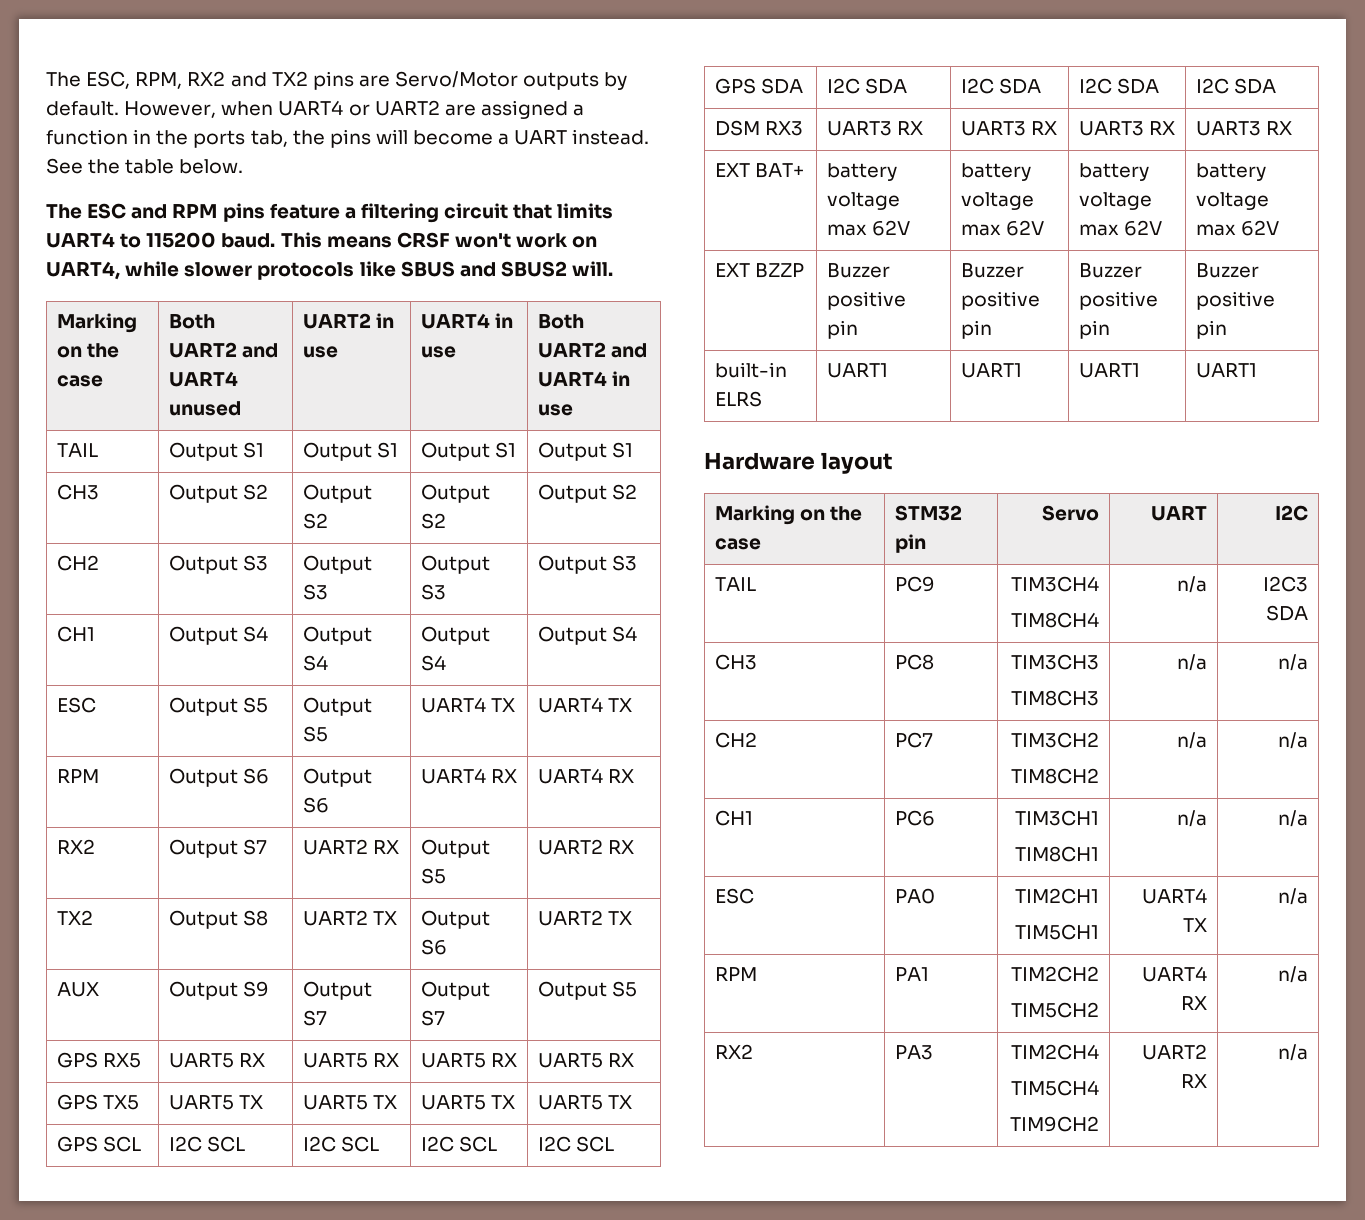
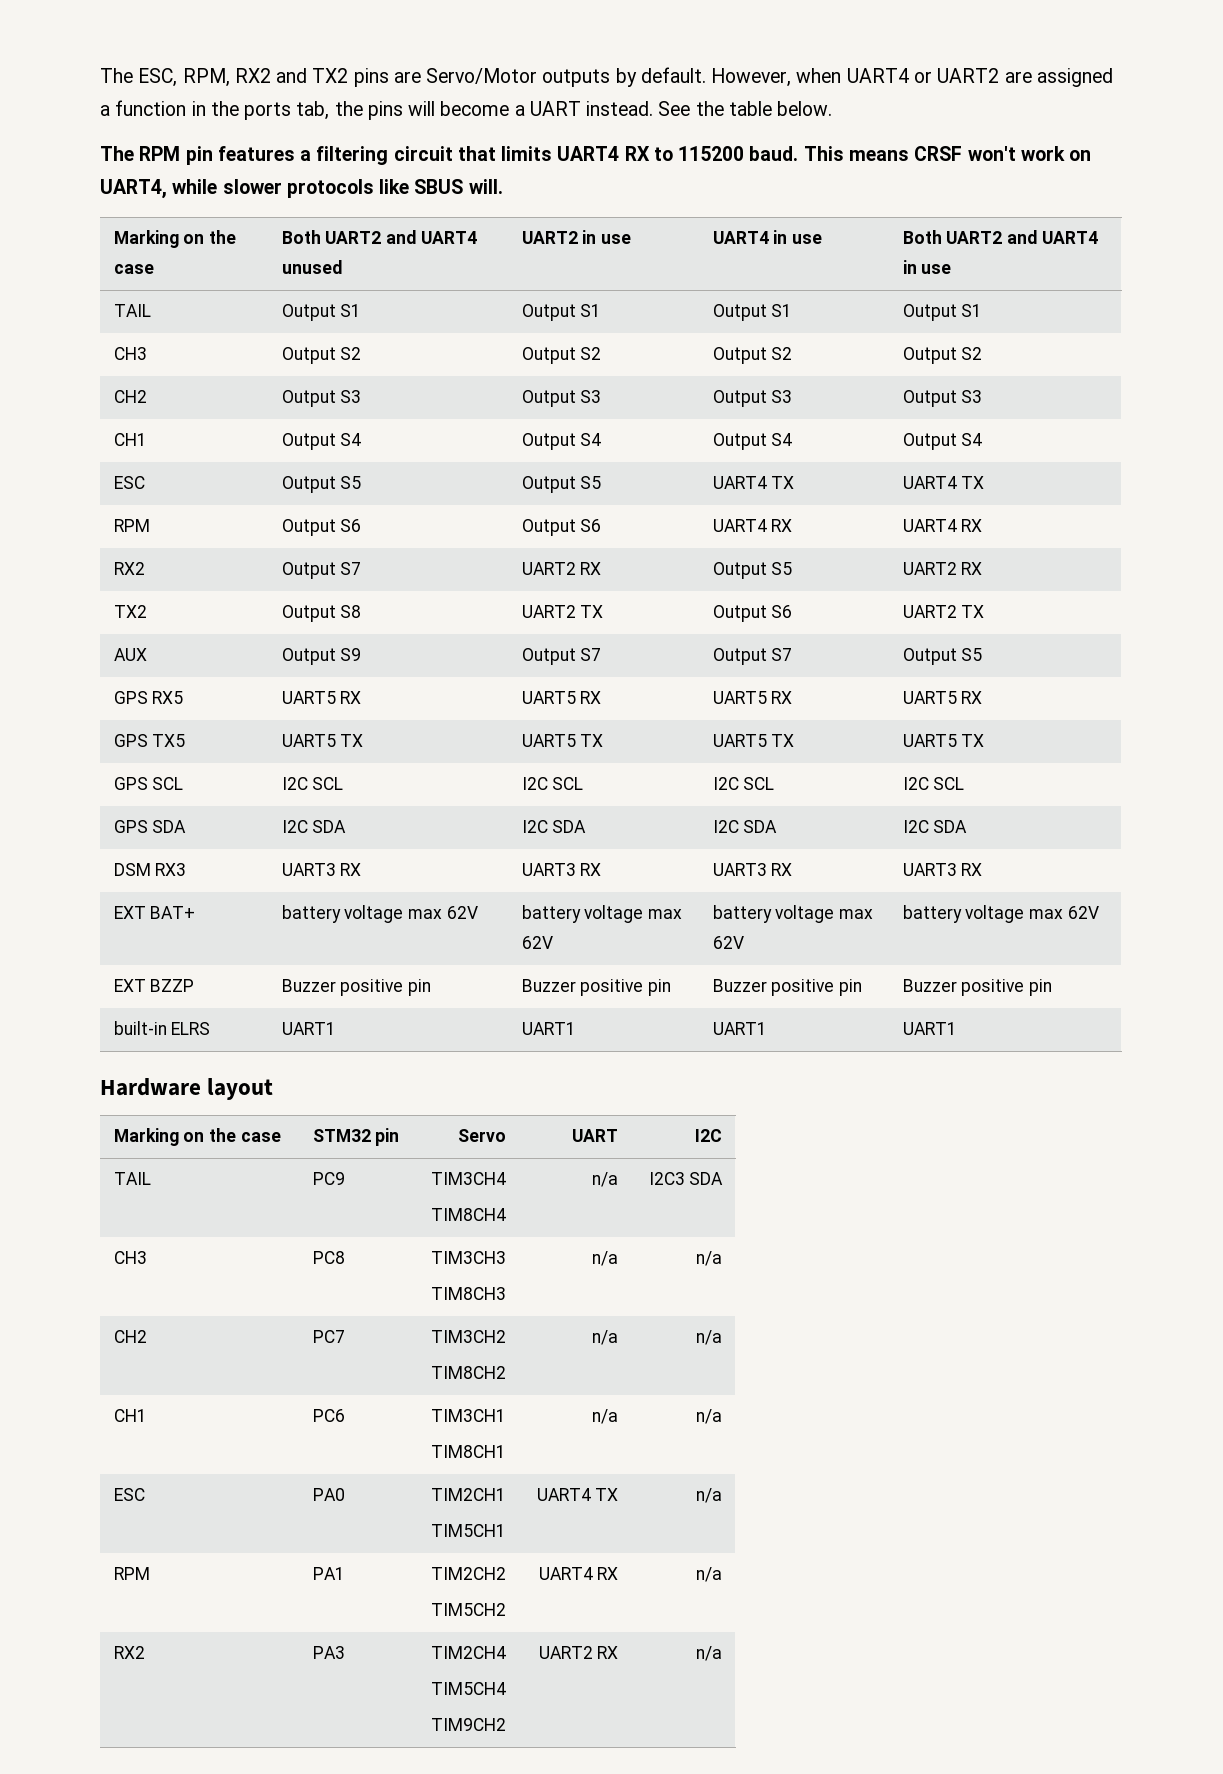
[87,203,340,222] ESC and RPM pins feature -> [139,146,295,165] RPM pin features
(115, 240) none -> [624,146,650,161] RX
[459,261,567,277] and SBUS2 -> (464, 186) none

